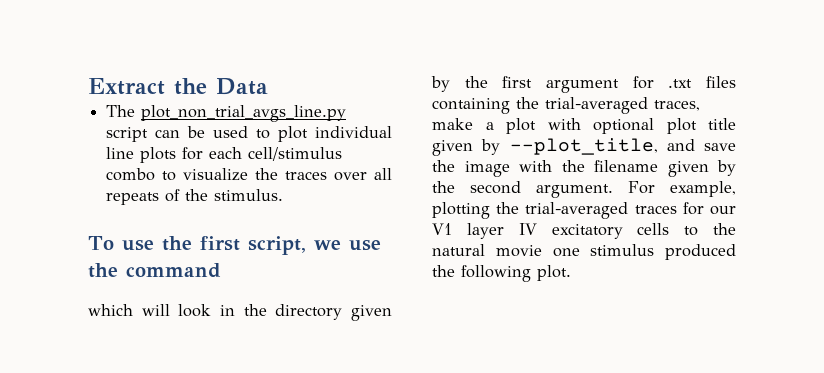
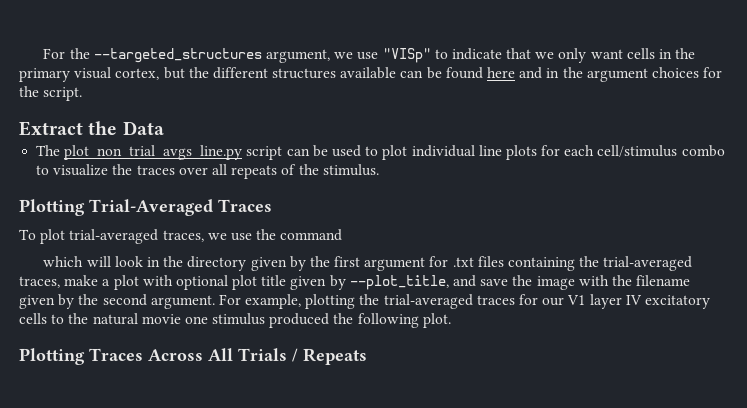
(88, 86) none -> [43,48,696,63] [19,67,723,82] [19,86,83,101] For the --targeted_structures argument, we use "VISp" to indicate that we only want cells in the primary visual cortex, but the different structures available can be found here and in the argument choices for the script. //
[88,236,306,255] To use the first script, -> [19,199,272,216] [19,229,204,244] Plotting Trial-Averaged Traces // To plot trial-averaged traces,
(571, 273) none -> [19,348,367,365] // Plotting Traces Across All Trials / Repeats

